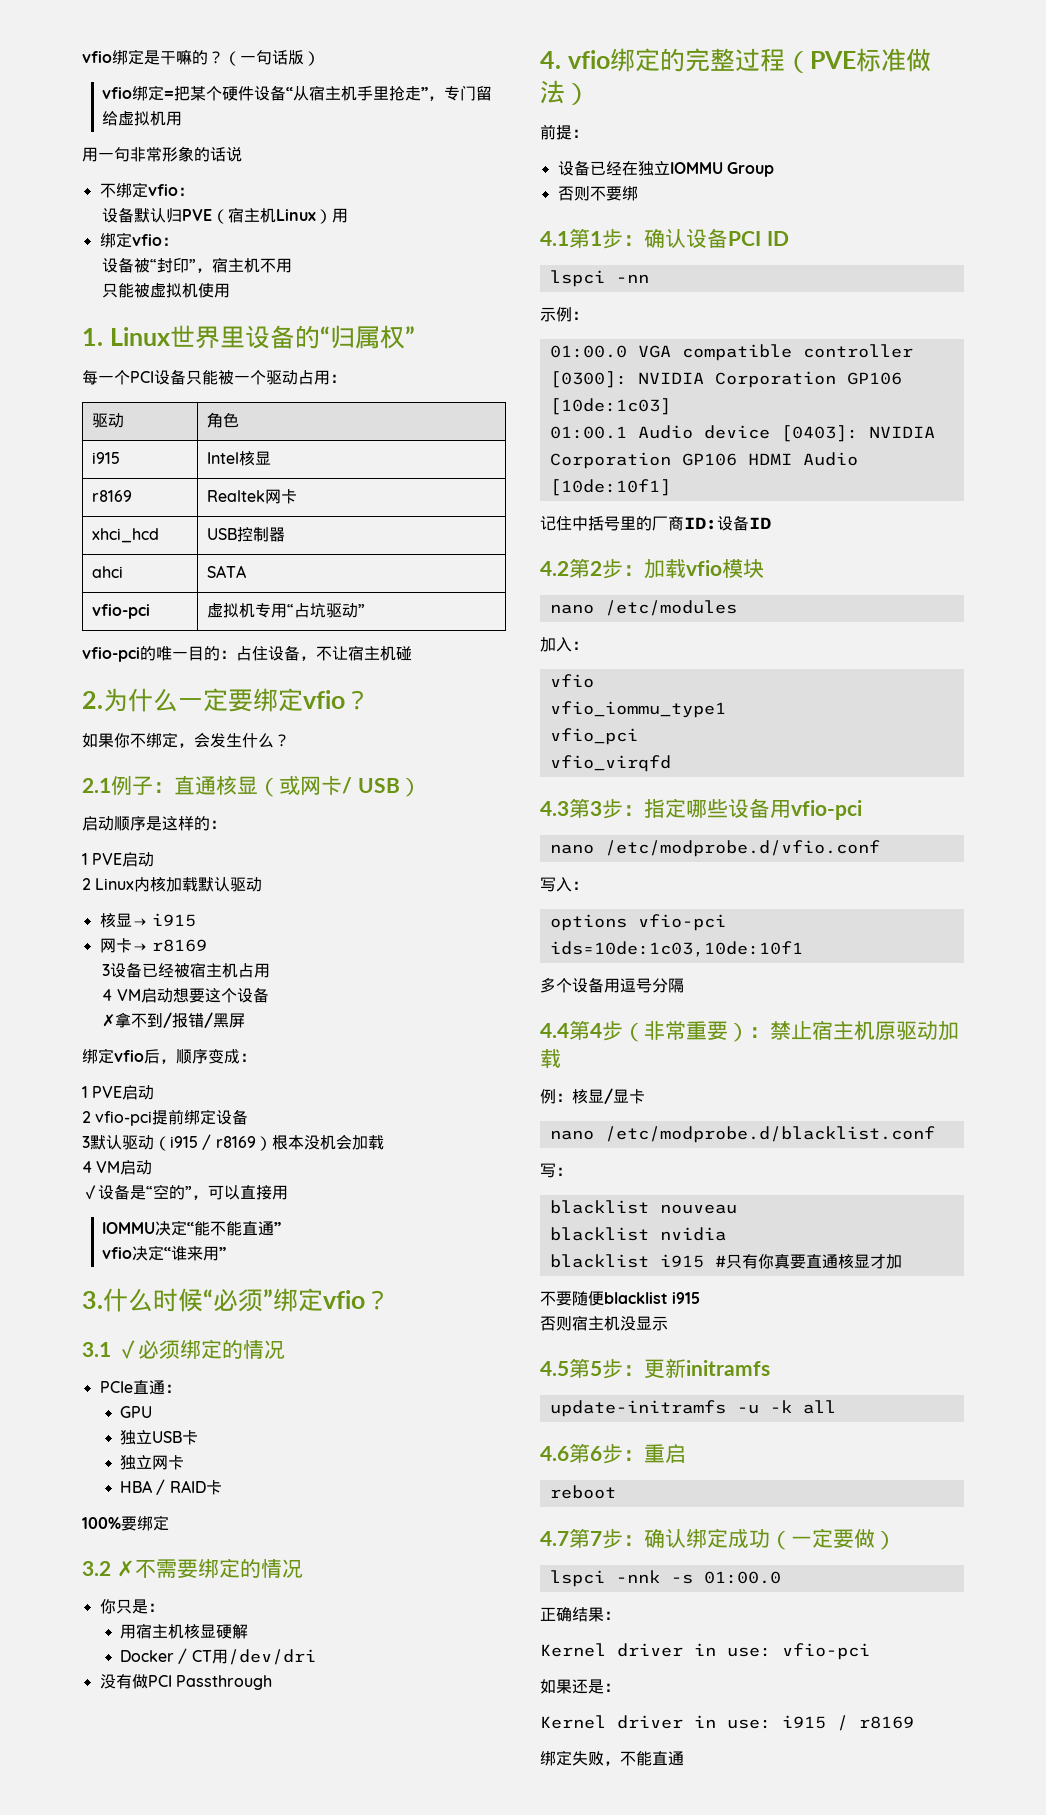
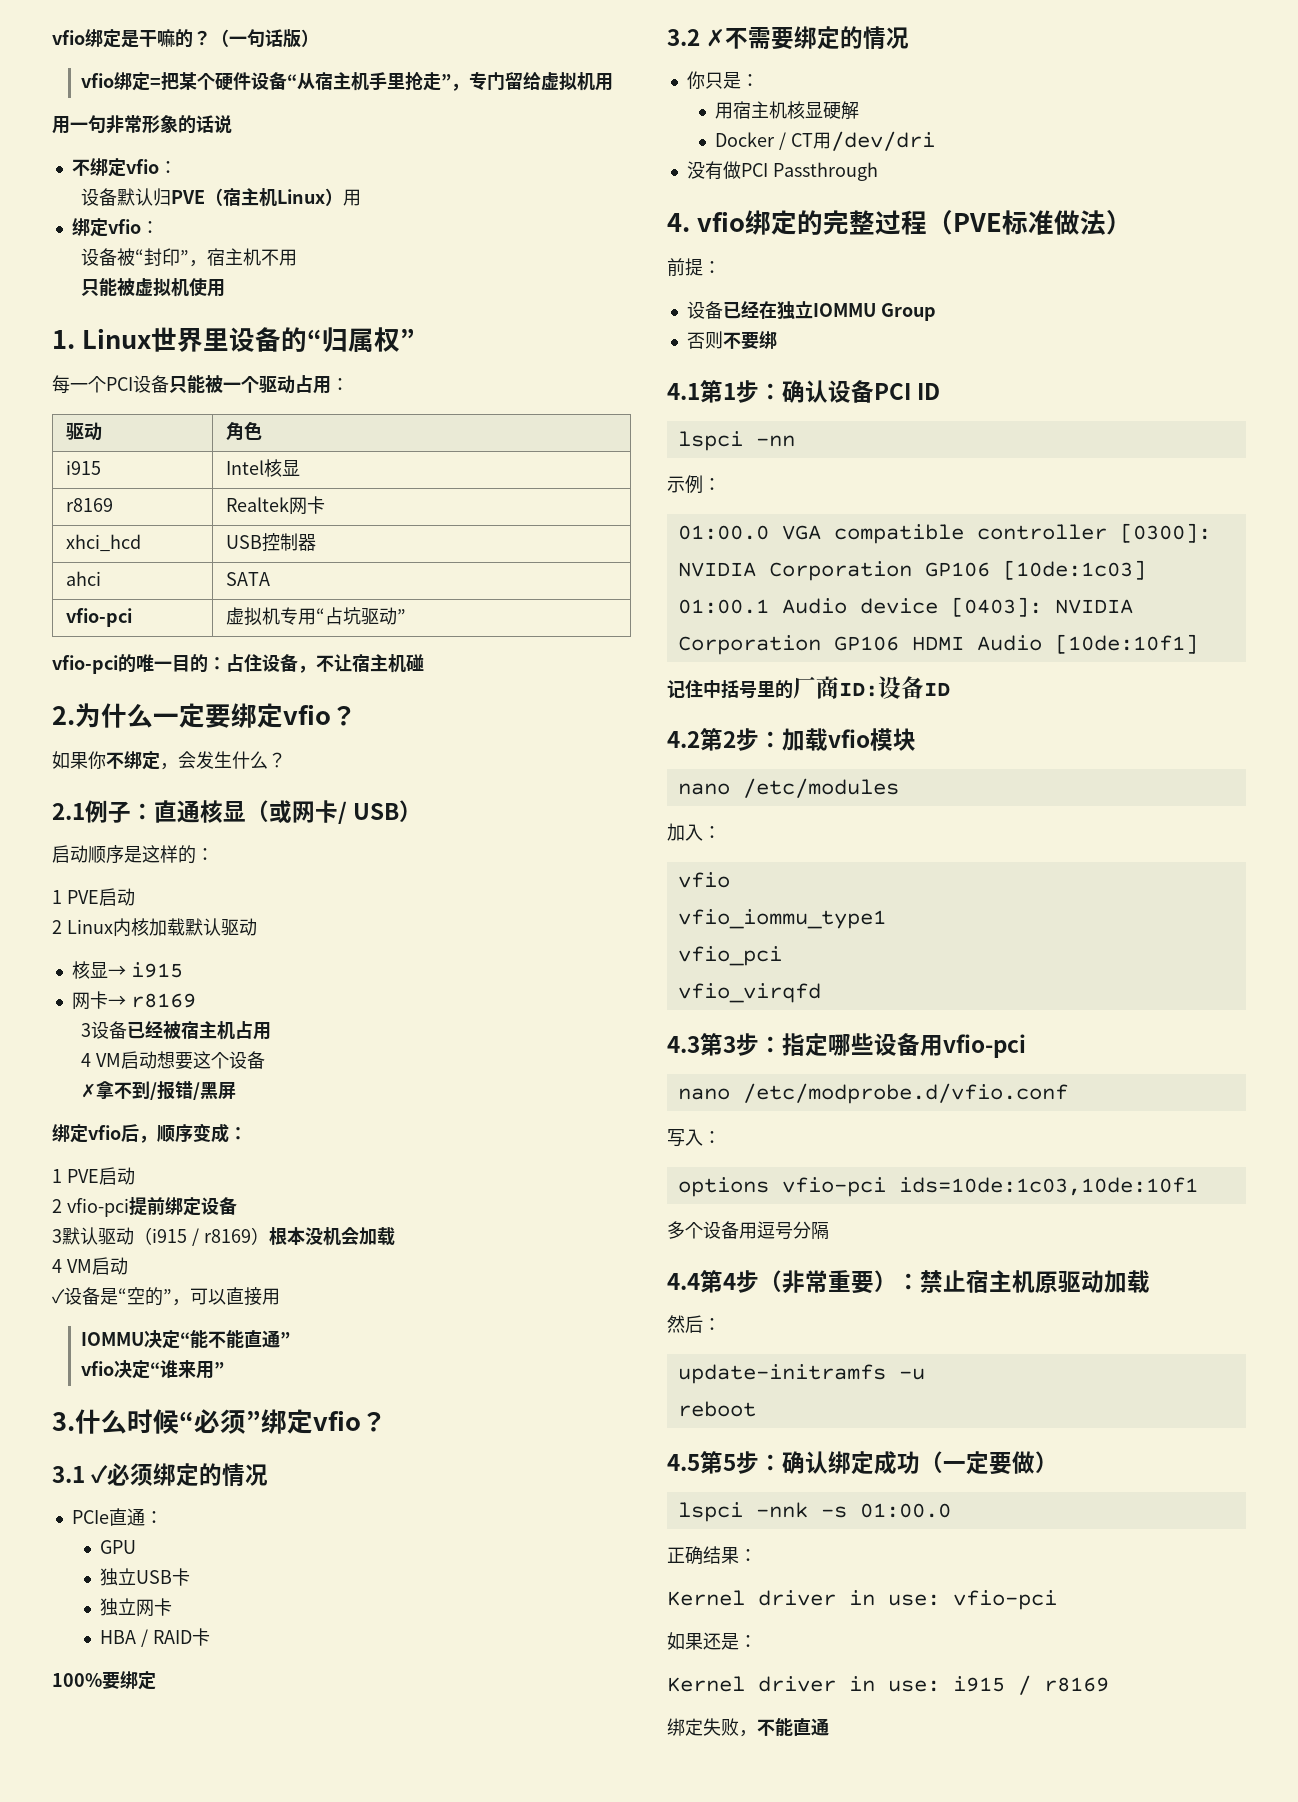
[540,1088,645,1104] [549,1126,935,1143] [540,1163,572,1178] [549,1200,737,1214] [549,1227,726,1241] [549,1254,902,1269] [540,1291,701,1306] [540,1315,668,1331] [540,1358,770,1379] [549,1400,836,1417] [540,1443,686,1464] [549,1485,616,1499] [540,1528,602,1548] 例：核显/显卡 // nano /etc/modprobe.d/blacklist.conf // 写： // blacklist nouveau // blacklist nvidia // blacklist i915 #只有你真要直通核显才加 // 不要随便blacklist i915 // 否则宿主机没显示 // 4.5第5步：更新initramfs // update-initramfs -u -k all // 4.6第6步：重启 // reboot // 4.7第7 -> [667,1315,721,1333] [677,1364,925,1384] [677,1401,756,1417] [667,1451,736,1474] 然后： // update-initramfs -u // reboot // 4.5第5

